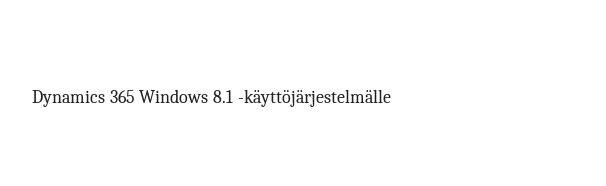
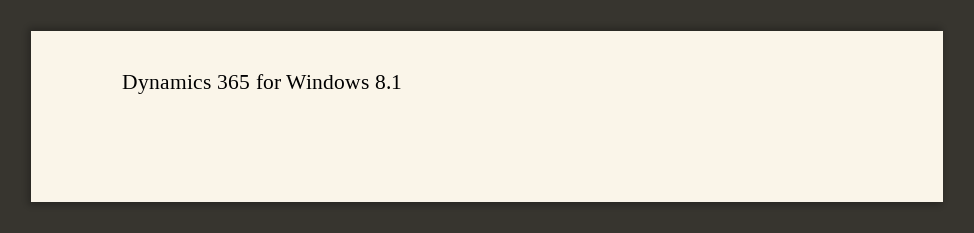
(135, 96) none -> [255,74,281,89] for
[237,89,391,107] -käyttöjärjestelmälle -> (403, 82) none

